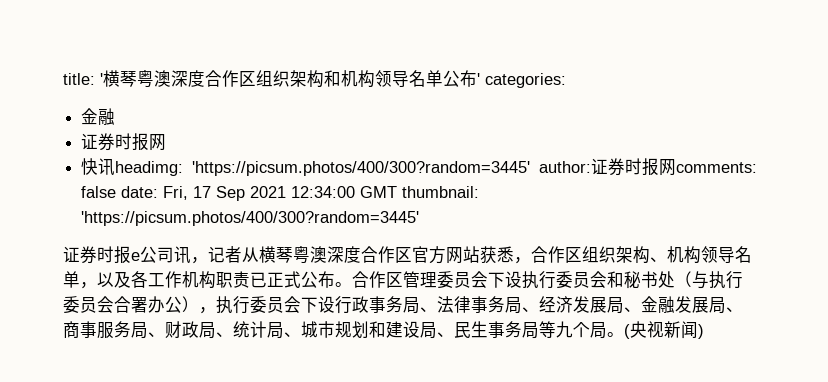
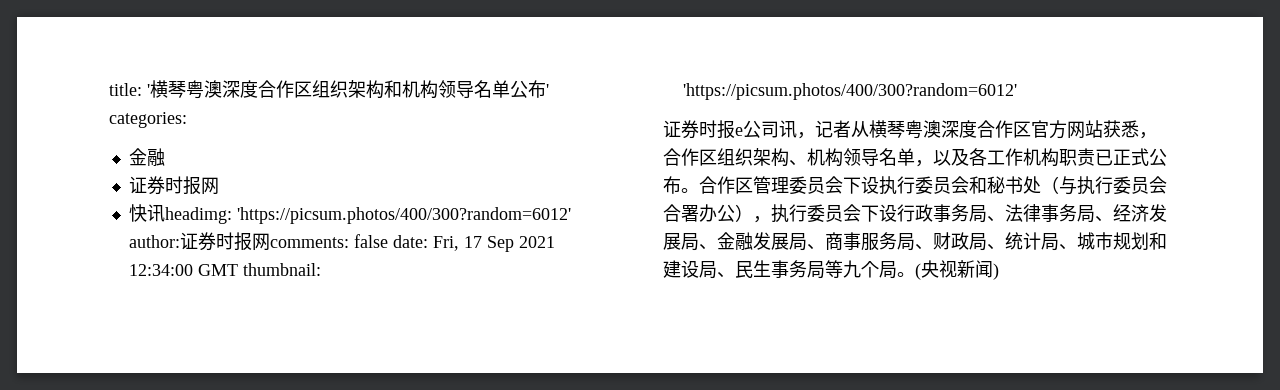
[192,161,531,176] 'https://picsum.photos/400/300?random=3445' -> [236,207,571,224] 'https://picsum.photos/400/300?random=6012'
[81,211,420,226] 'https://picsum.photos/400/300?random=3445' -> [682,83,1017,100] 'https://picsum.photos/400/300?random=6012'

